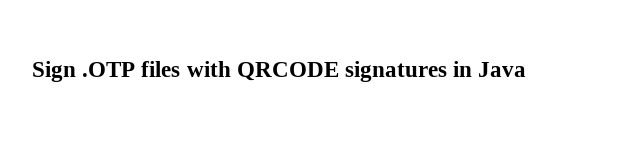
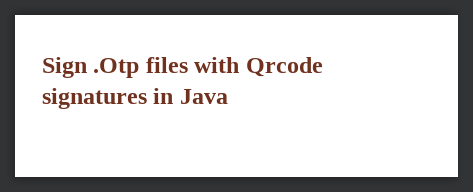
[82,62,136,77] .OTP -> [93,58,140,78] .Otp
[236,62,339,81] QRCODE -> [245,57,323,77] Qrcode

